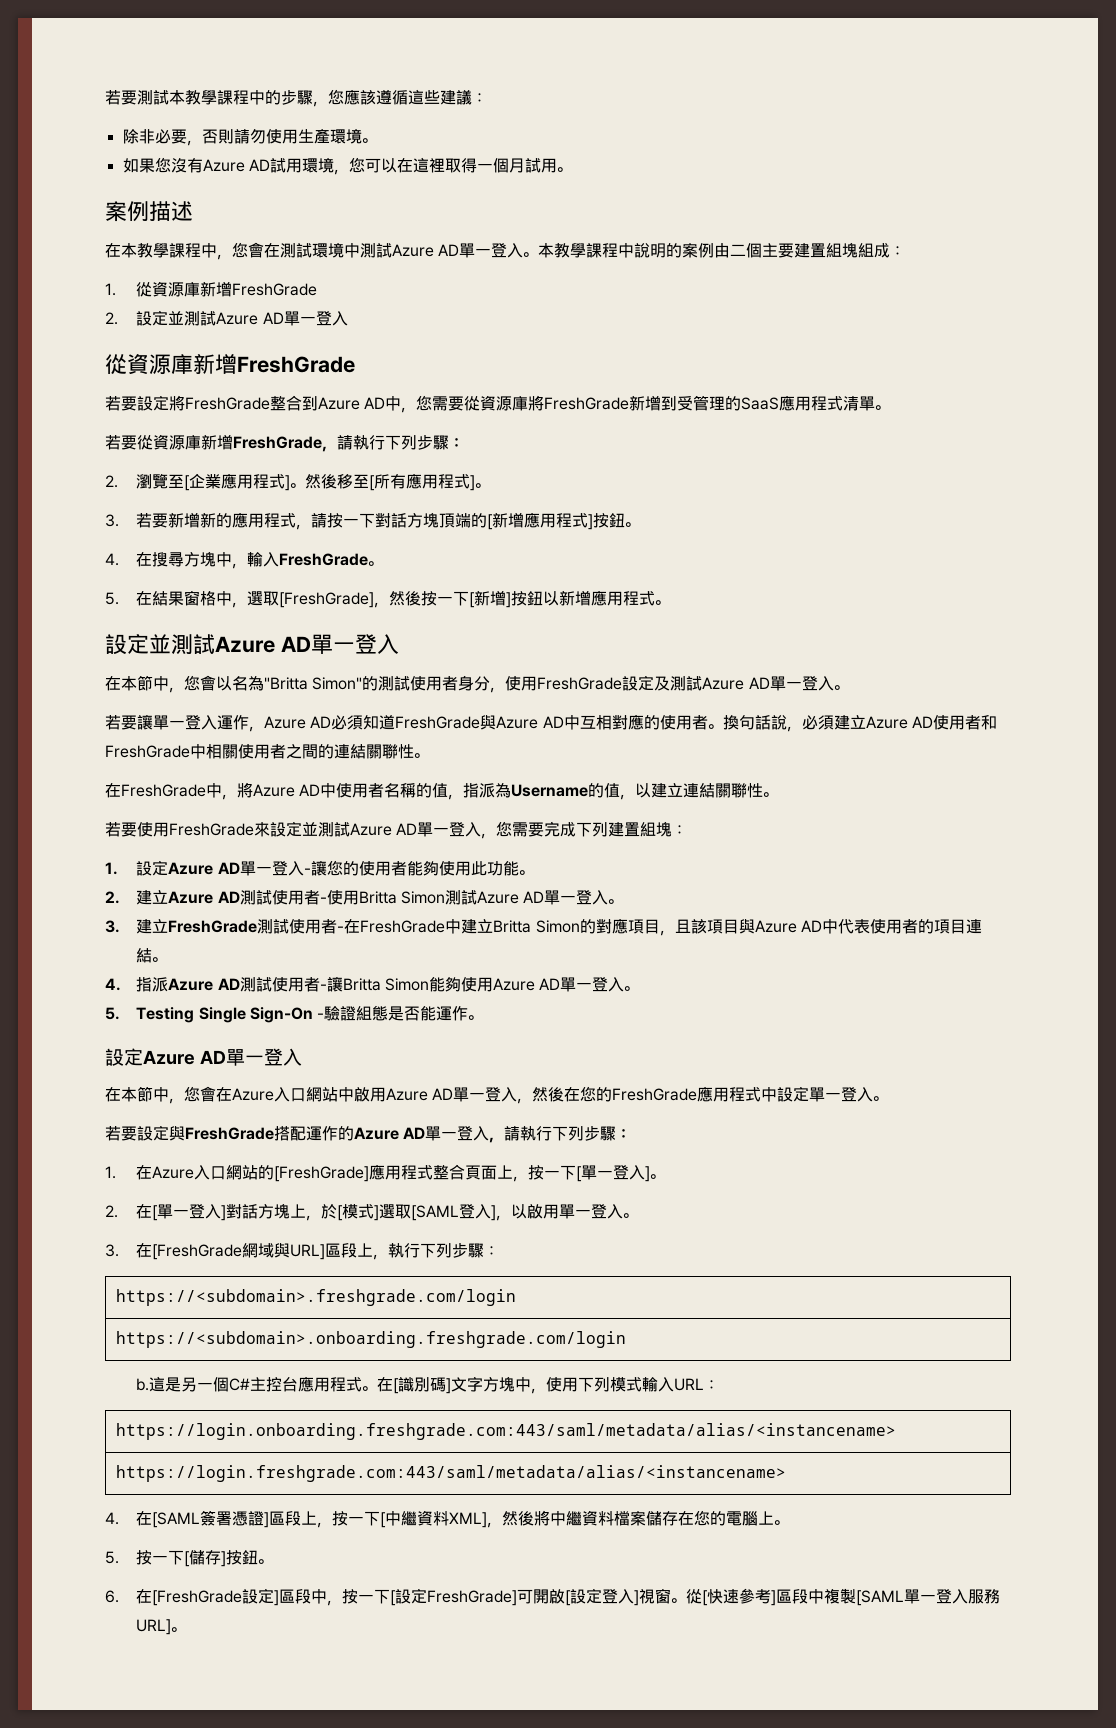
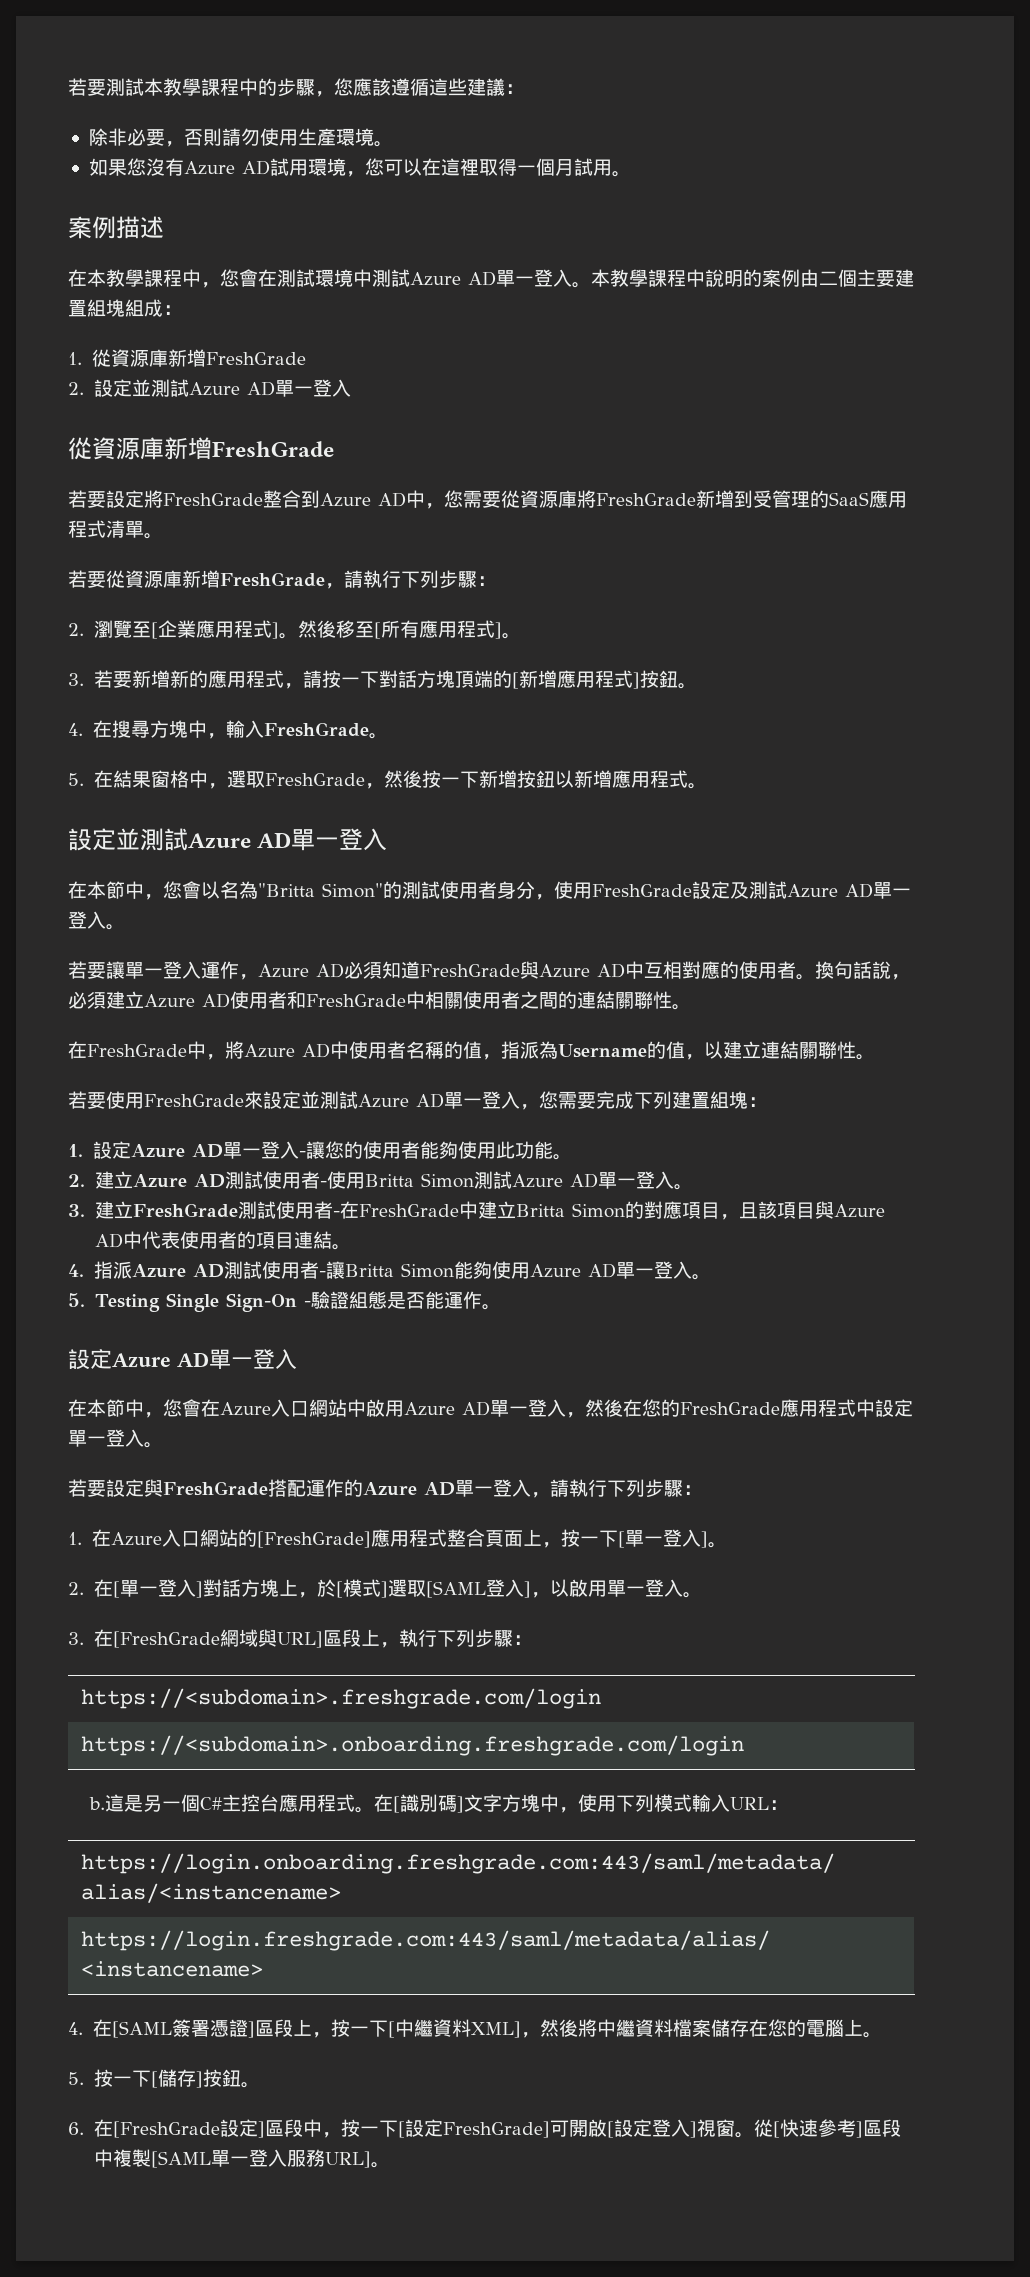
[279,592,375,608] [FreshGrade] -> [264,773,365,786] FreshGrade
[469,590,512,608] [新增] -> [478,770,517,788] 新增

